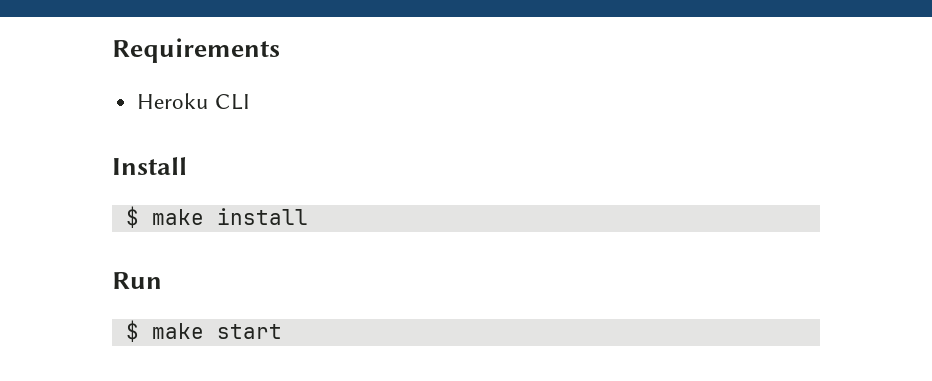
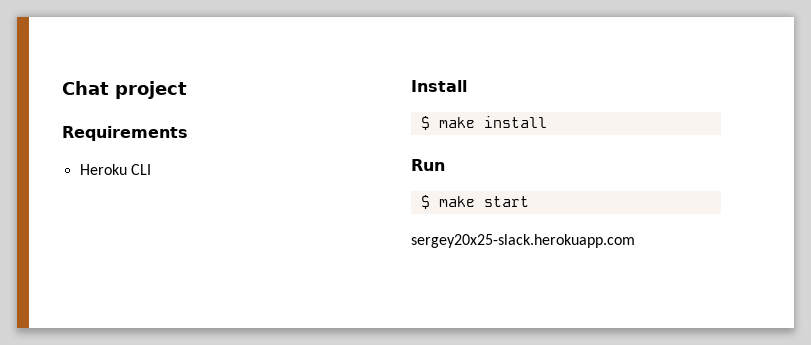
(112, 50) none -> [62,81,187,99] Chat project //
(282, 331) none -> [411,234,635,248] // sergey20x25-slack.herokuapp.com

